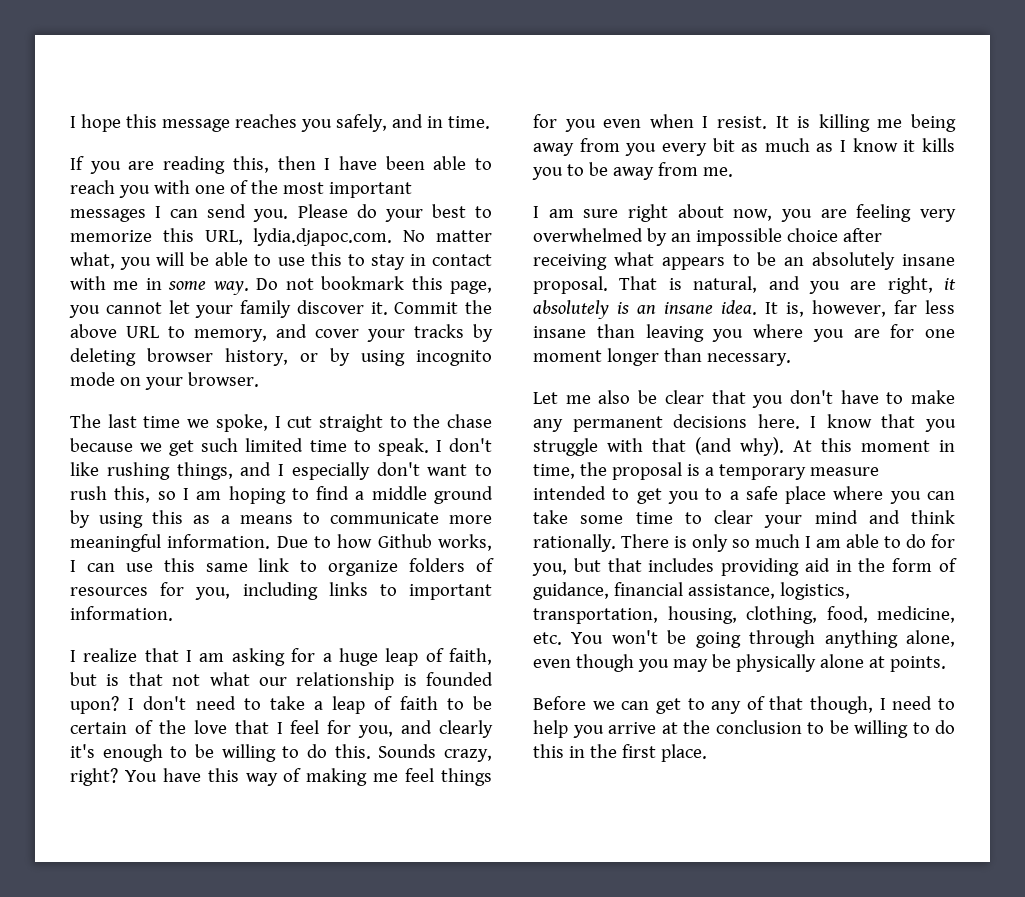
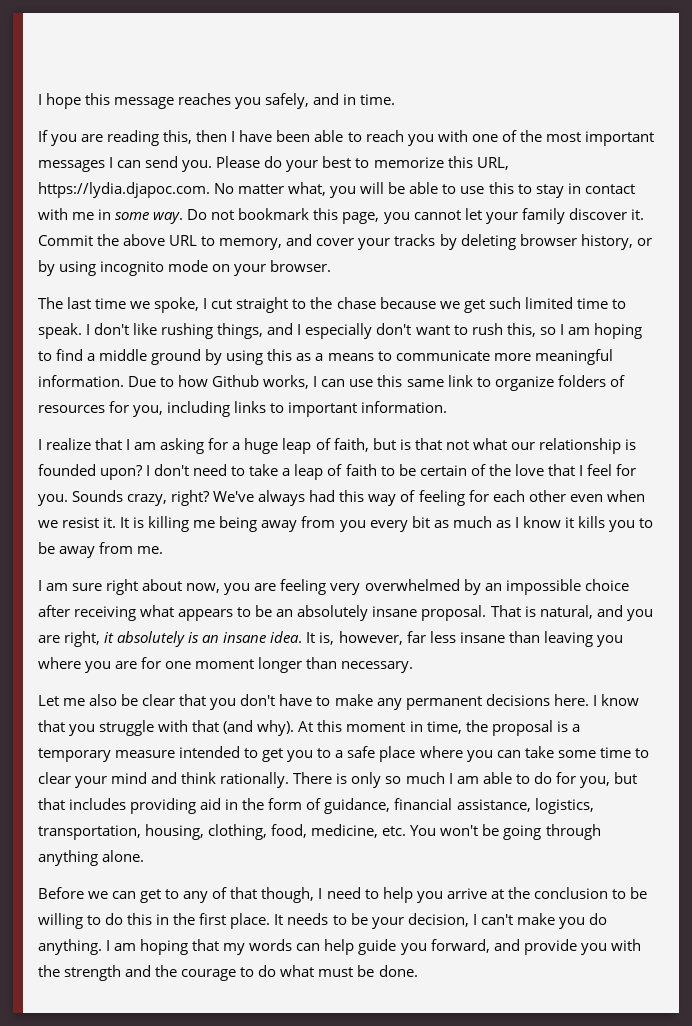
[253,228,393,246] lydia.djapoc.com. -> [38,182,210,198] https://lydia.djapoc.com.
[358,720,493,738] [70,744,493,762] [70,768,493,786] [533,114,767,132] you, and clearly it's enough to be willing to do this. Sounds crazy, right? You have this way of making me feel things for you even when I resist. -> [38,490,645,506] [38,517,117,528] you. Sounds crazy, right? We've always had this way of feeling for each other even when we resist it.
[906,630,956,647] [533,654,946,672] alone, even though you may be physically alone at points. -> [102,850,145,862] alone.
(707, 753) none -> [274,913,607,929] [38,939,641,955] [38,965,418,981] It needs to be your decision, I can't make you do anything. I am hoping that my words can help guide you forward, and provide you with the strength and the courage to do what must be done.

